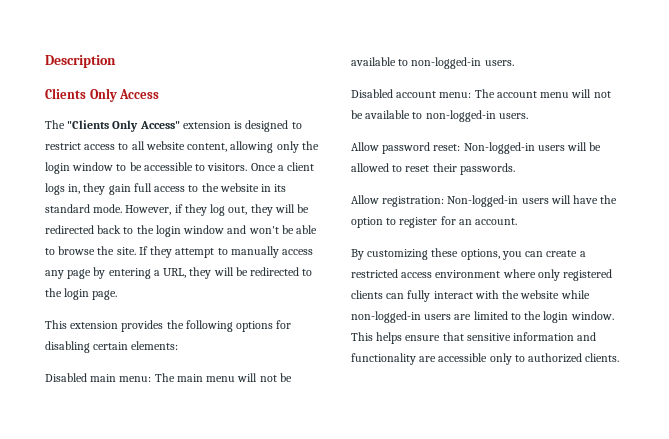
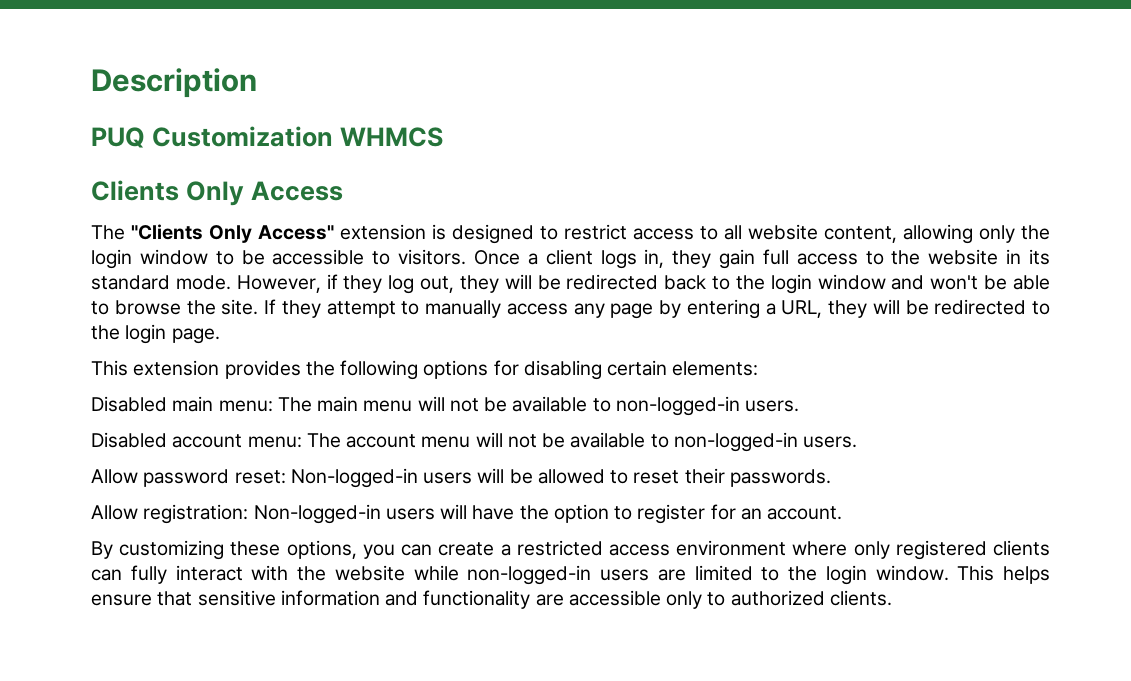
(116, 61) none -> [91,126,444,148] // PUQ Customization WHMCS

